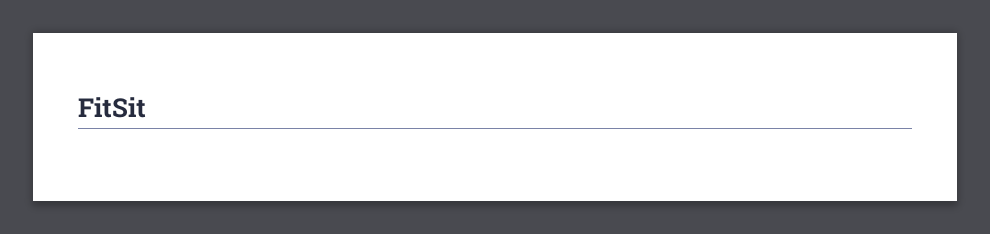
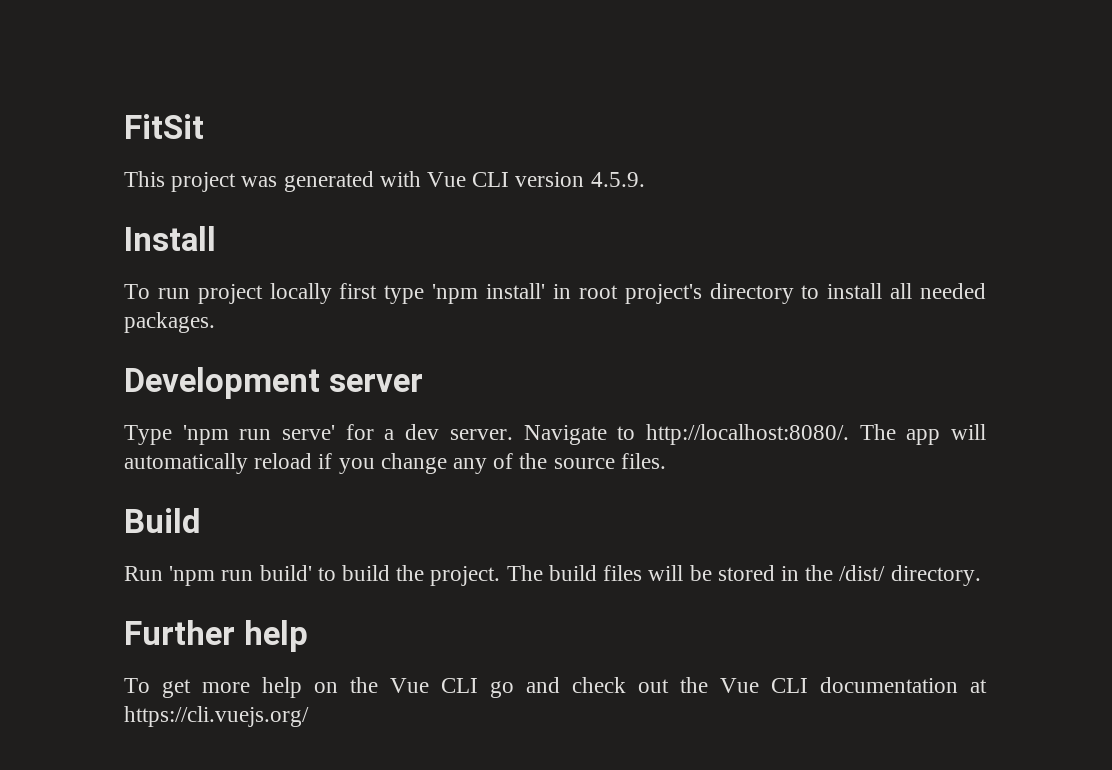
(146, 107) none -> [124,171,645,192] [124,226,216,251] [124,283,987,304] [124,312,215,333] [124,367,423,399] [124,424,987,445] [124,453,666,474] [124,508,200,533] [124,565,981,586] [124,620,308,652] [124,677,987,698] [124,706,309,727] // This project was generated with Vue CLI version 4.5.9. // Install // To run project locally first type 'npm install' in root project's directory to install all needed packages. // Development server // Type 'npm run serve' for a dev server. Navigate to http://localhost:8080/. The app will automatically reload if you change any of the source files. // Build // Run 'npm run build' to build the project. The build files will be stored in the /dist/ directory. // Further help // To get more help on the Vue CLI go and check out the Vue CLI documentation at https://cli.vuejs.org/

